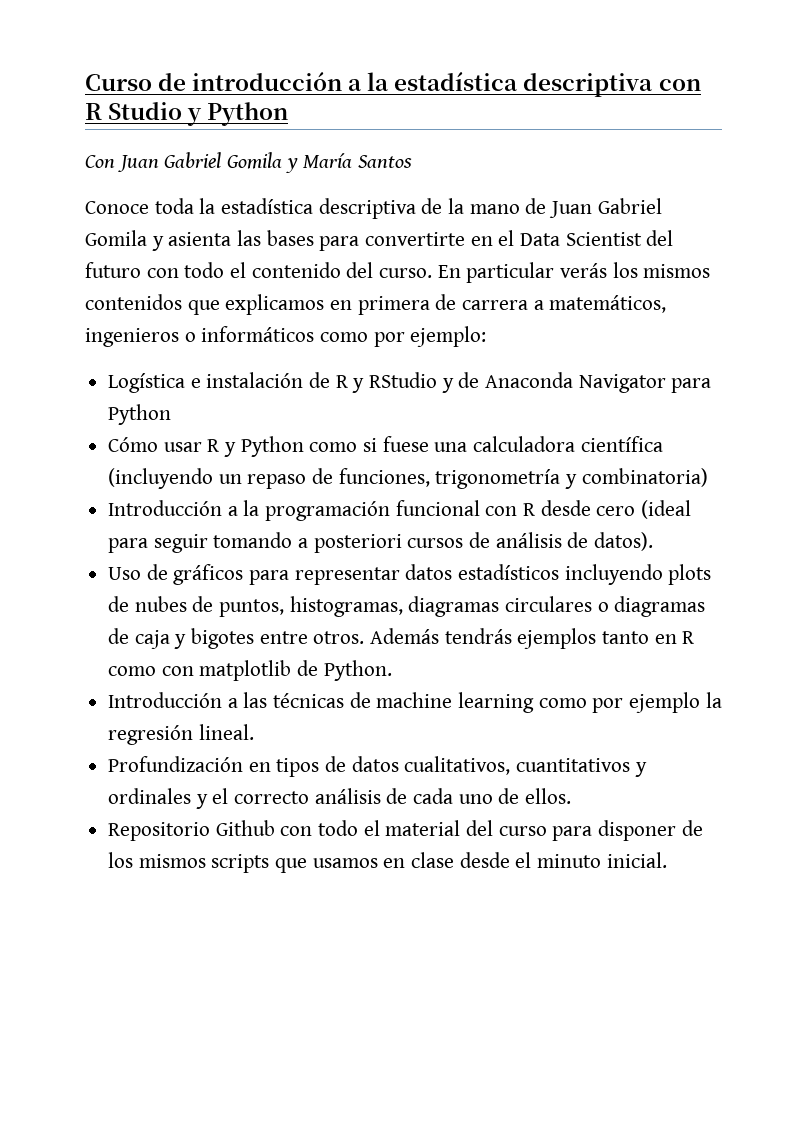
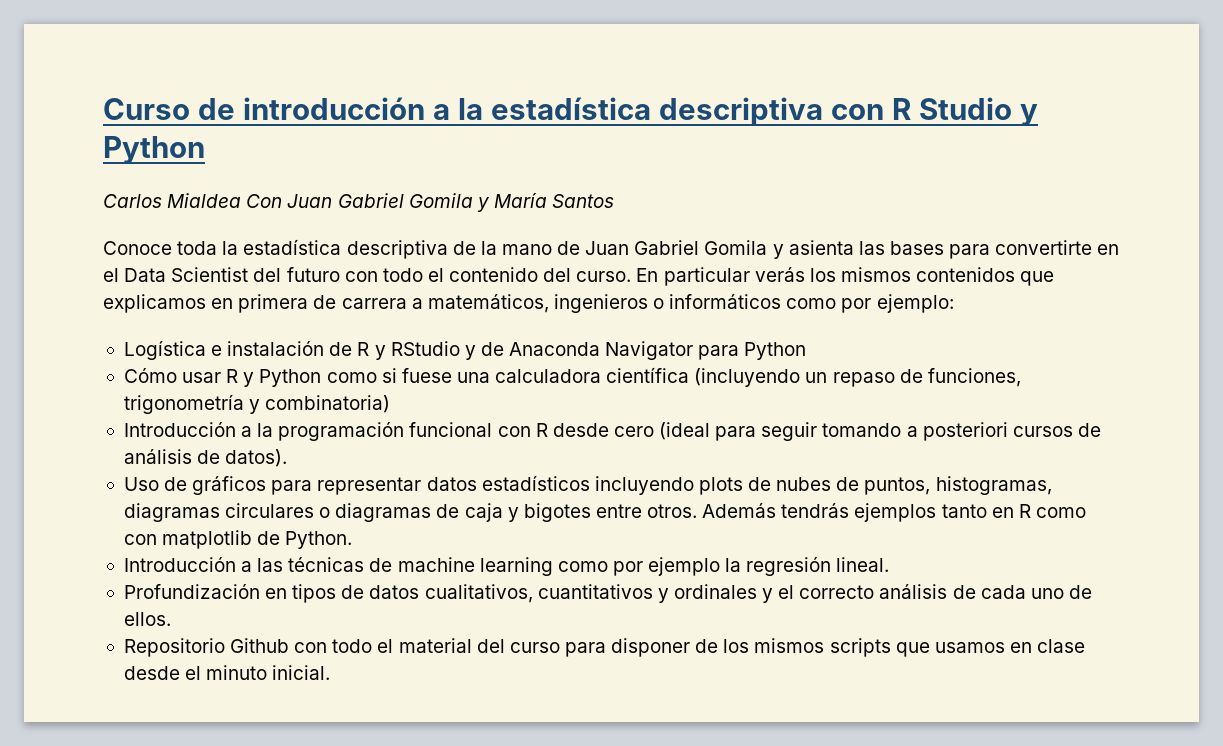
(289, 114) none -> [103,193,242,208] Carlos Mialdea

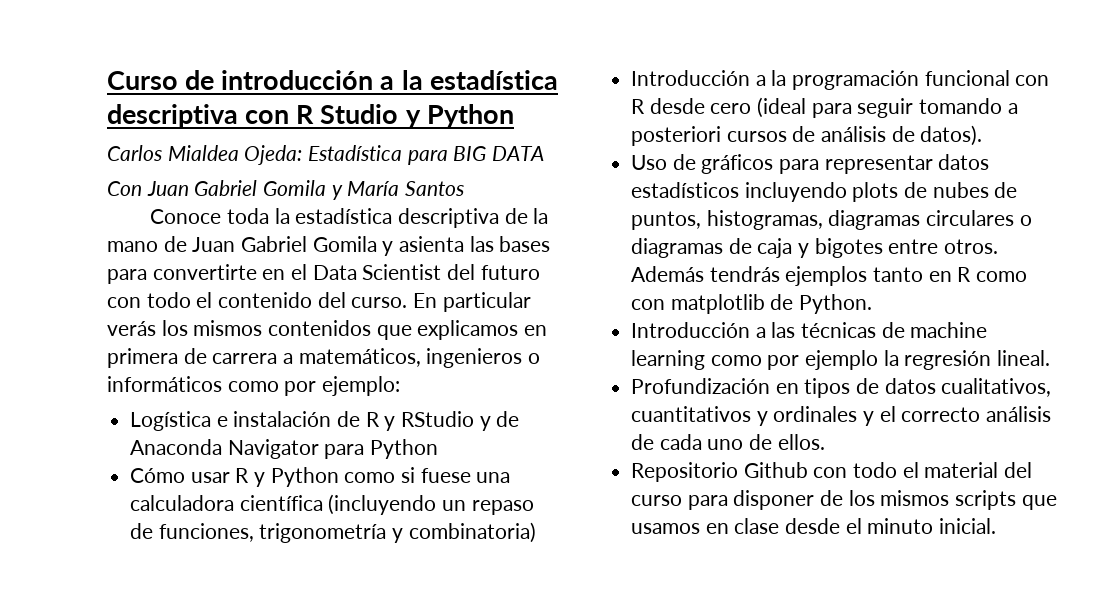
(242, 200) none -> [244,145,545,165] Ojeda: Estadística para BIG DATA //

